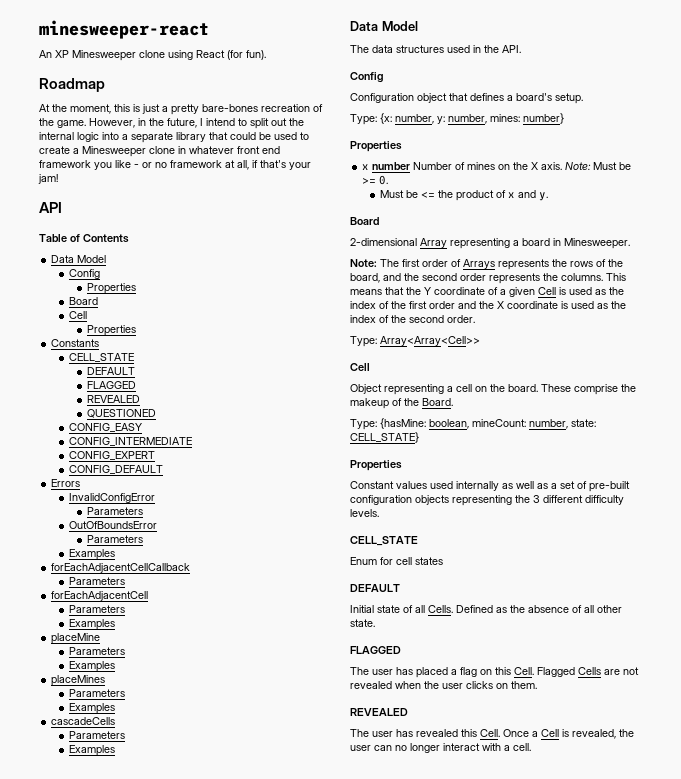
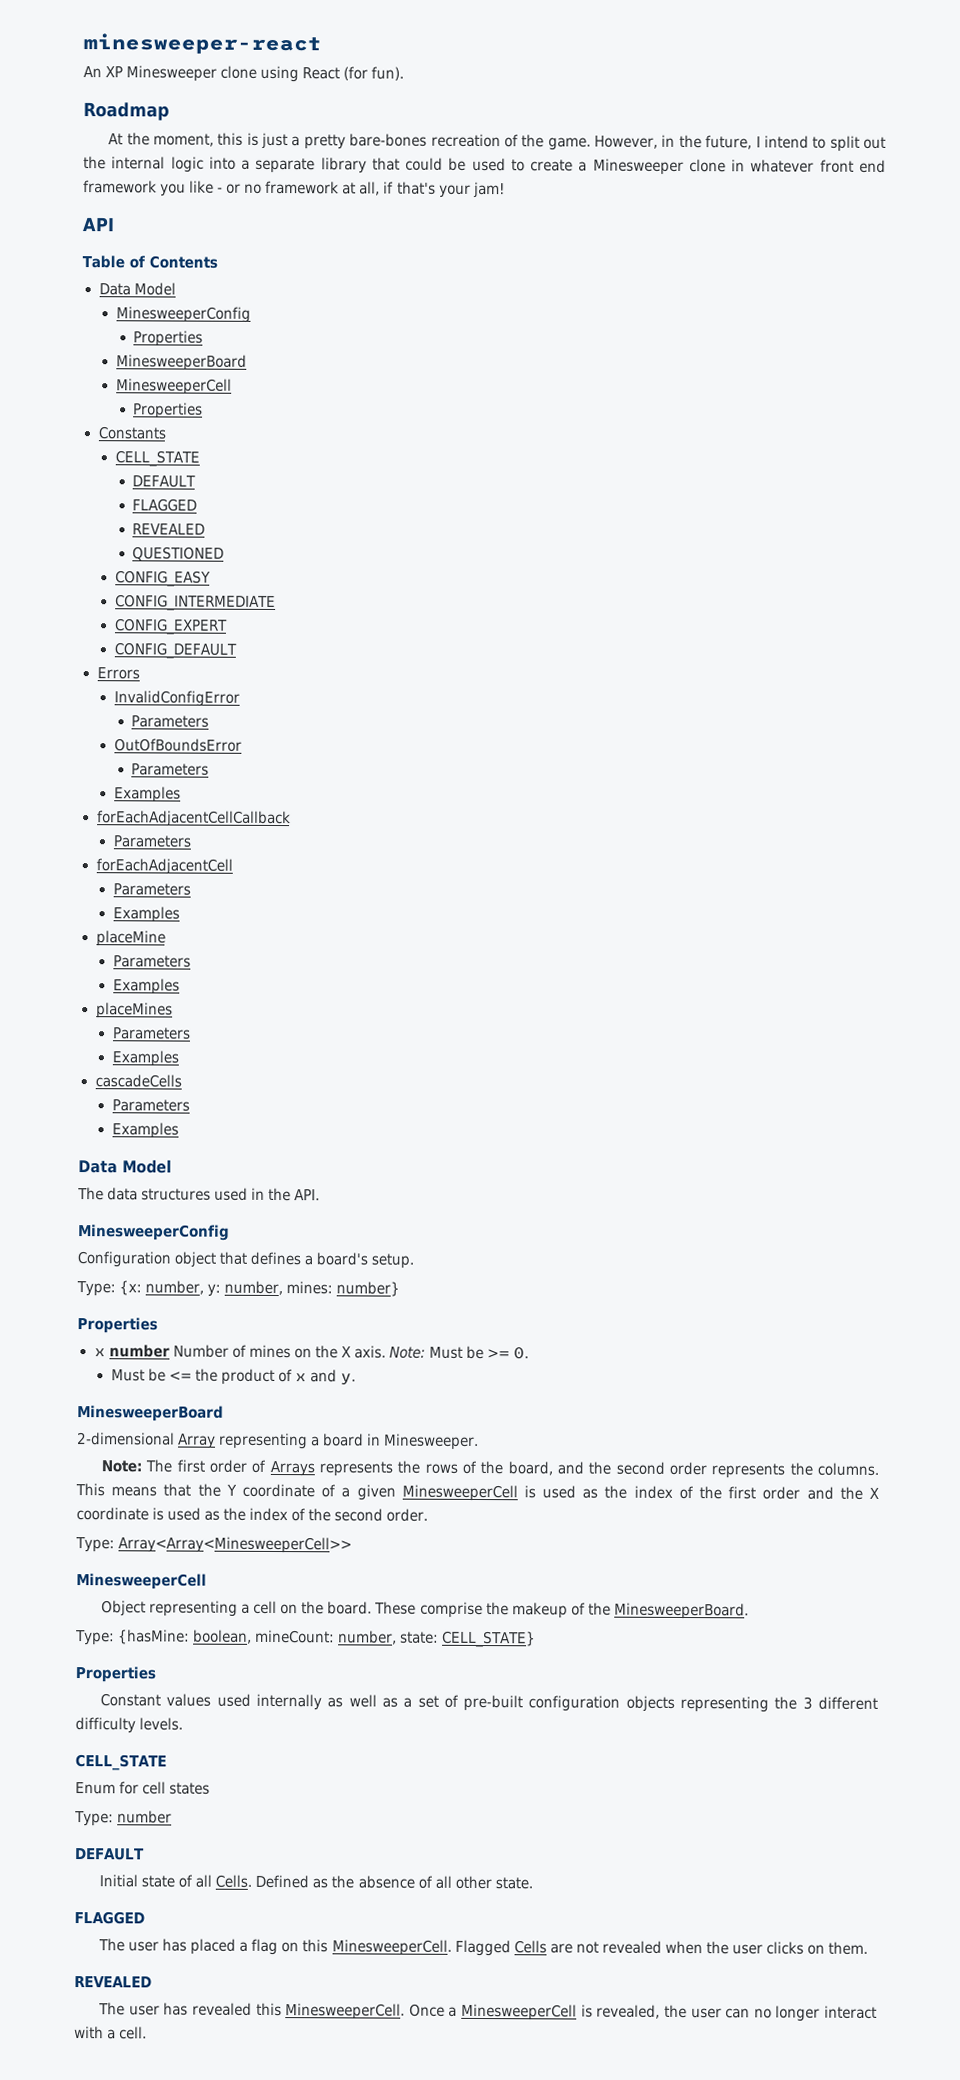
[68,269,100,279] [86,283,136,294] [68,297,98,305] [68,311,87,319] Config // Properties // Board // Cell -> [115,306,251,323] [133,330,204,347] [115,354,247,371] [115,378,232,395] MinesweeperConfig // Properties // MinesweeperBoard // MinesweeperCell
[350,72,383,83] Config -> [78,1224,230,1241] MinesweeperConfig
[350,217,379,225] Board -> [77,1405,224,1422] MinesweeperBoard
[538,287,556,295] Cell -> [401,1484,518,1502] MinesweeperCell
[380,336,480,346] [350,363,370,371] Array<Array<Cell>> // Cell -> [118,1536,353,1554] [76,1573,207,1590] Array<Array<MinesweeperCell>> // MinesweeperCell
[422,398,453,406] Board. -> [613,1602,749,1620] MinesweeperBoard.
(443, 561) none -> [74,1810,173,1827] // Type: number
[514,667,534,675] Cell. -> [331,1939,452,1956] MinesweeperCell.
[480,729,500,737] Cell. -> [285,2003,406,2020] MinesweeperCell.
[541,729,559,737] Cell -> [461,2003,578,2021] MinesweeperCell

